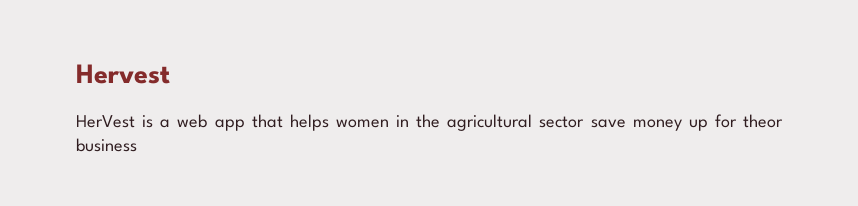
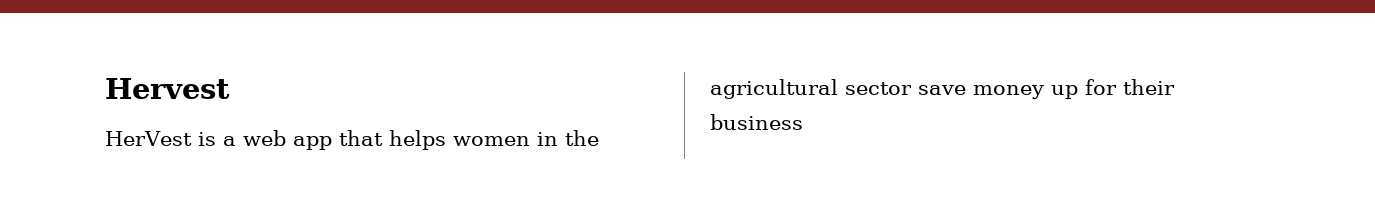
[743,114,783,128] theor -> [1123,79,1175,95] their

